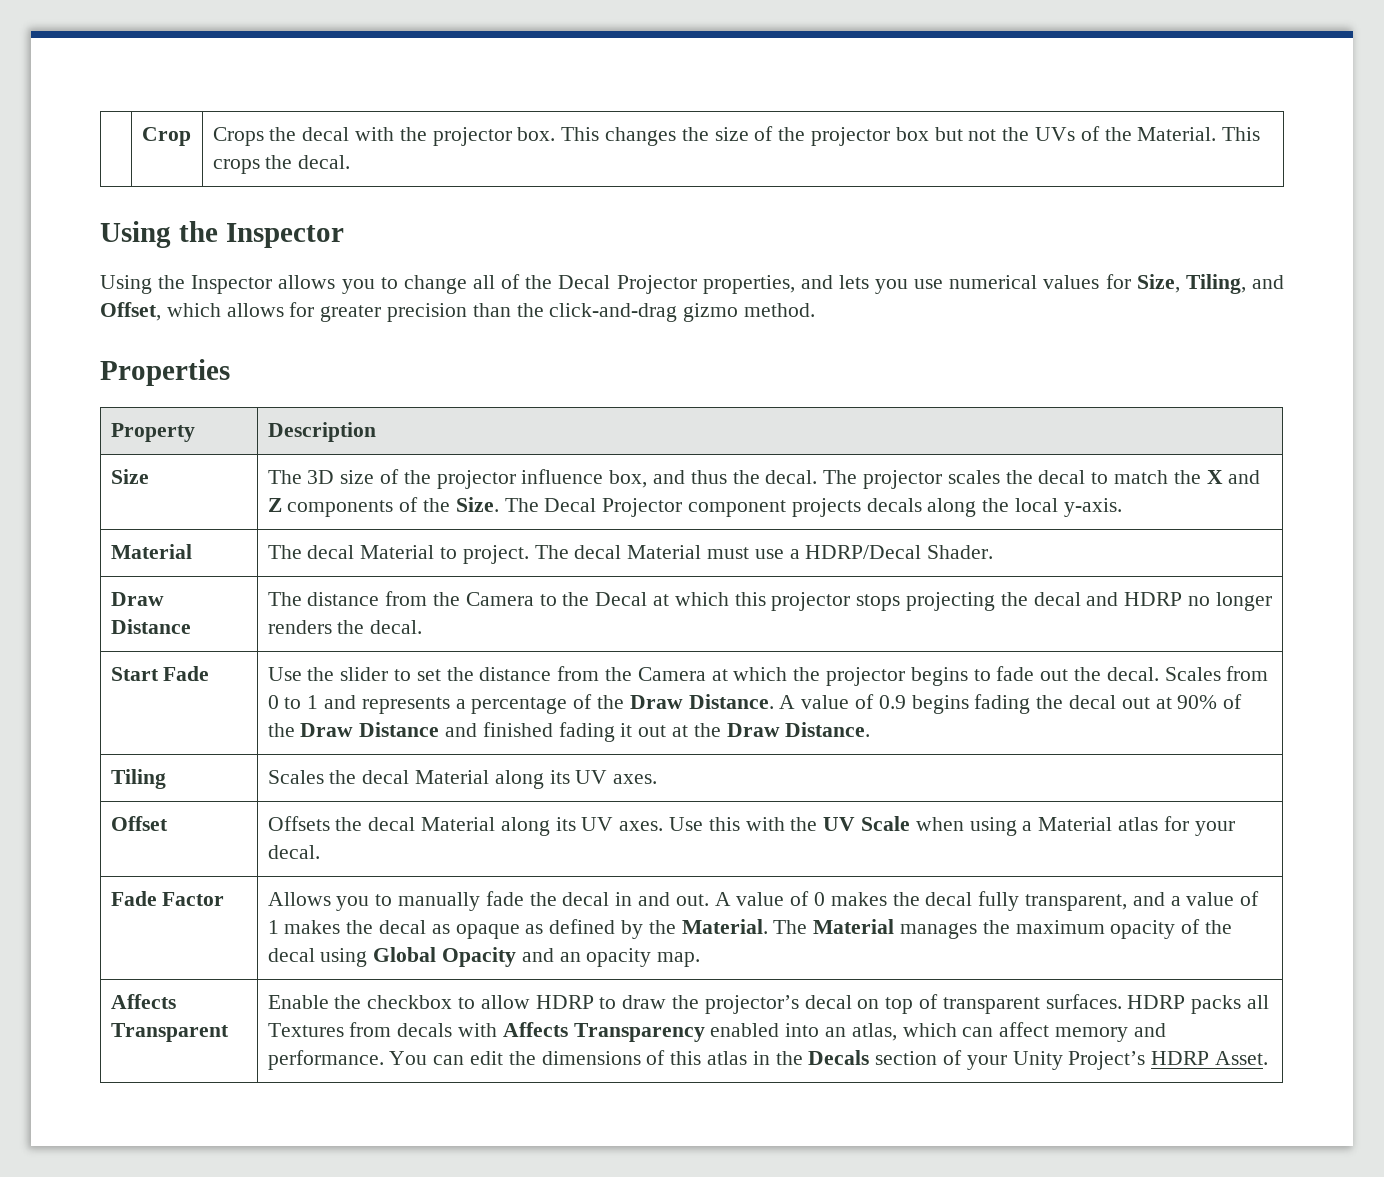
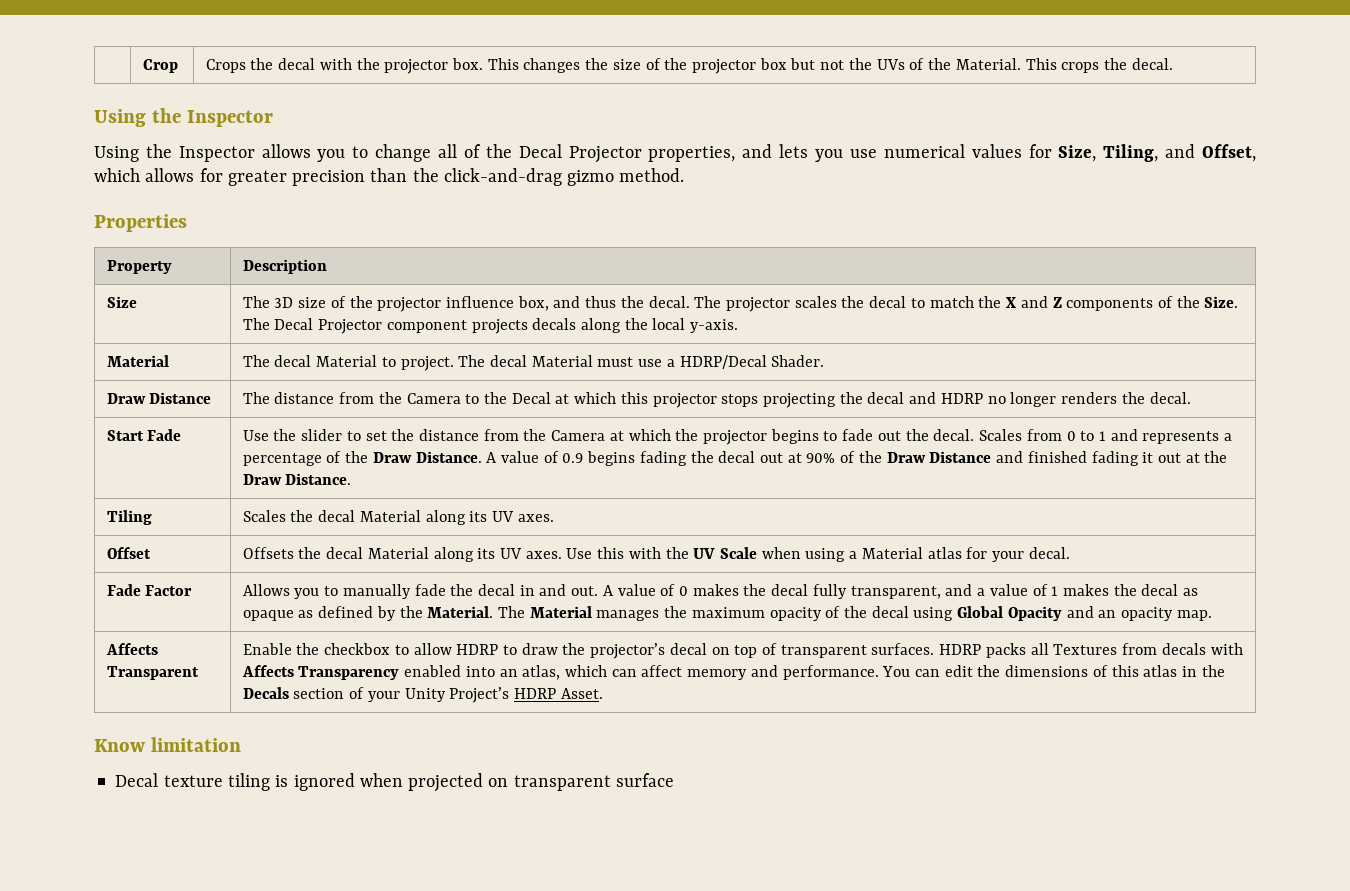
(1269, 1058) none -> [94,737,241,752] [115,773,674,792] // Know limitation // Decal texture tiling is ignored when projected on transparent surface

